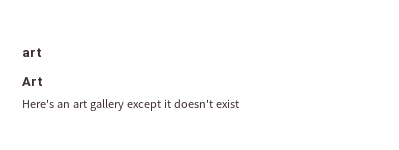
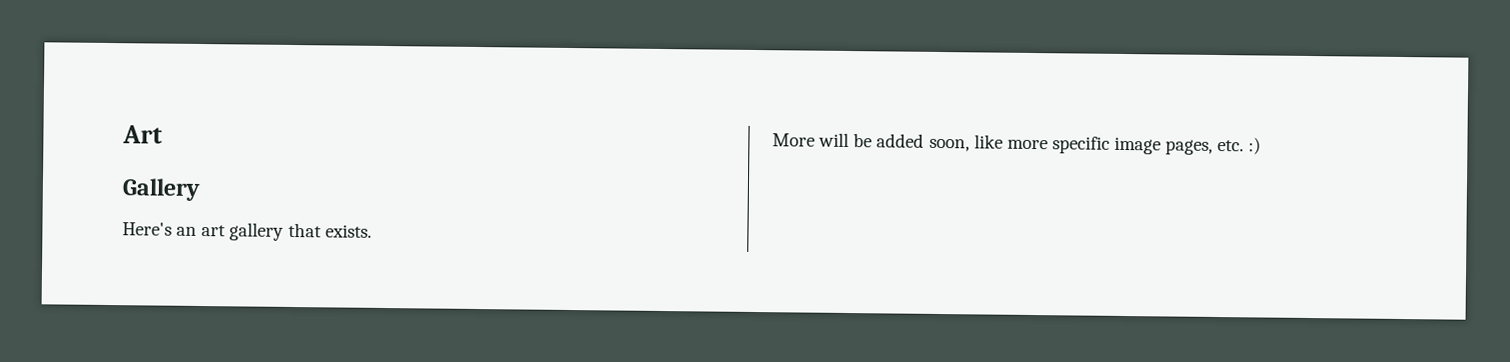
[22,48,42,57] [22,77,43,86] art // Art -> [122,125,163,144] [122,178,200,201] Art // Gallery
[126,99,239,111] except it doesn't exist -> [287,222,372,238] [772,132,1262,155] that exists. // More will be added soon, like more specific image pages, etc. :)

